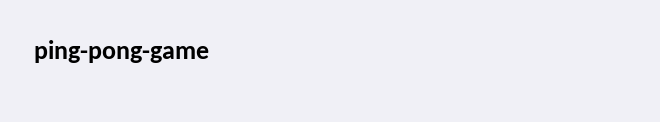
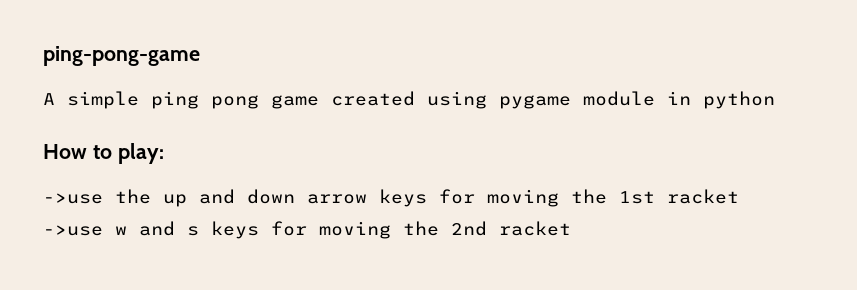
(209, 51) none -> [43,91,775,109] [43,143,164,164] [43,189,739,207] [43,221,571,239] // A simple ping pong game created using pygame module in python // How to play: // ->use the up and down arrow keys for moving the 1st racket // ->use w and s keys for moving the 2nd racket

